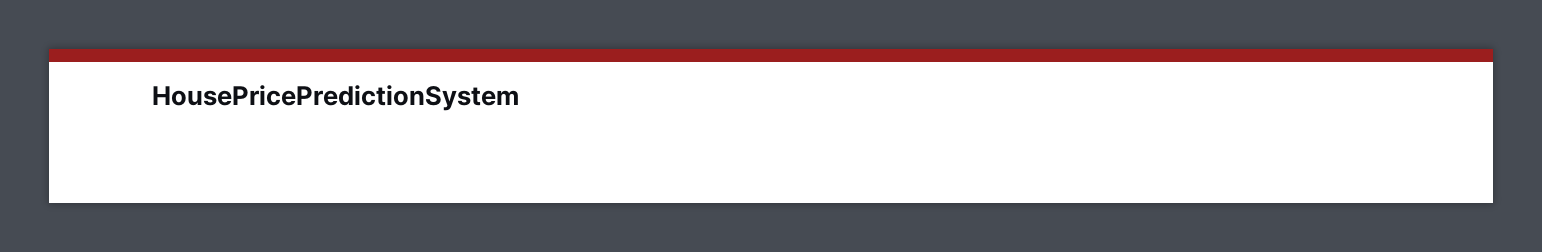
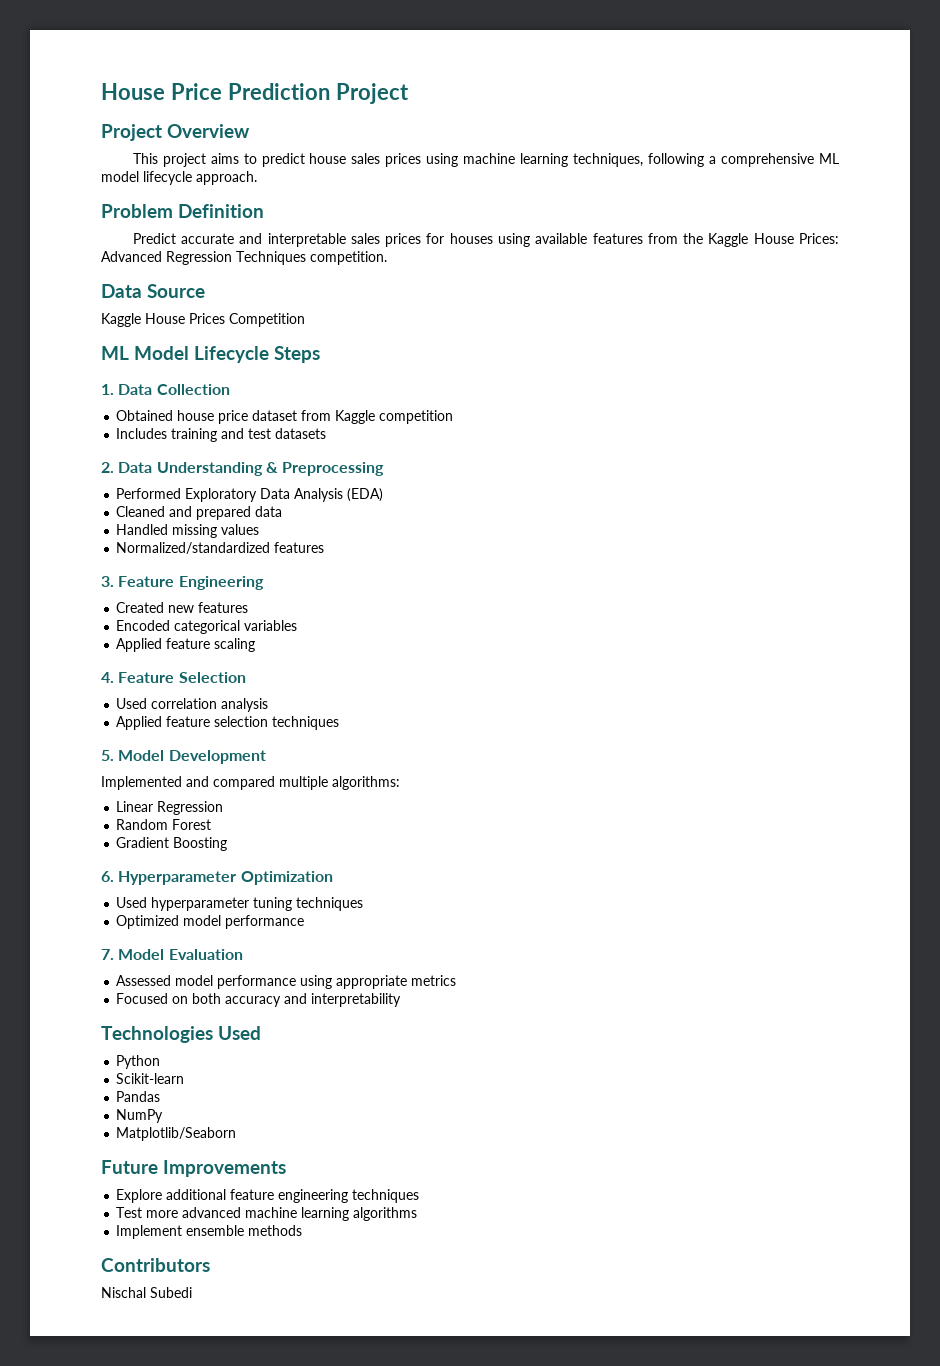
[152,85,519,111] HousePricePredictionSystem -> [101,83,409,104] [101,124,251,141] [132,153,839,167] [101,171,257,185] [101,204,265,218] [132,233,840,247] [101,251,387,265] [101,284,206,298] [101,313,305,327] [101,346,321,363] [101,384,230,395] [116,410,454,424] [116,428,327,442] [101,462,385,476] [116,488,384,502] [116,506,283,520] [116,524,260,538] [116,542,325,554] [101,576,264,590] [116,602,249,613] [116,620,298,634] [116,638,256,652] [101,672,246,683] [116,698,269,712] [116,716,340,730] [101,750,266,764] [101,776,400,790] [116,801,224,815] [116,819,212,830] [116,837,228,851] [101,871,333,885] [116,897,364,911] [116,915,305,929] [101,949,243,960] [116,975,457,989] [116,993,402,1007] [101,1026,262,1043] [116,1055,161,1069] [116,1073,185,1084] [116,1091,161,1102] [116,1109,164,1123] [116,1127,237,1141] [101,1160,287,1177] [116,1189,420,1203] [116,1207,418,1221] [116,1225,303,1239] [101,1258,210,1272] [101,1287,192,1298] House Price Prediction Project // Project Overview // This project aims to predict house sales prices using machine learning techniques, following a comprehensive ML model lifecycle approach. // Problem Definition // Predict accurate and interpretable sales prices for houses using available features from the Kaggle House Prices: Advanced Regression Techniques competition. // Data Source // Kaggle House Prices Competition // ML Model Lifecycle Steps // 1. Data Collection // Obtained house price dataset from Kaggle competition // Includes training and test datasets // 2. Data Understanding & Preprocessing // Performed Exploratory Data Analysis (EDA) // Cleaned and prepared data // Handled missing values // Normalized/standardized features // 3. Feature Engineering // Created new features // Encoded categorical variables // Applied feature scaling // 4. Feature Selection // Used correlation analysis // Applied feature selection techniques // 5. Model Development // Implemented and compared multiple algorithms: // Linear Regression // Random Forest // Gradient Boosting // 6. Hyperparameter Optimization // Used hyperparameter tuning techniques // Optimized model performance // 7. Model Evaluation // Assessed model performance using appropriate metrics // Focused on both accuracy and interpretability // Technologies Used // Python // Scikit-learn // Pandas // NumPy // Matplotlib/Seaborn // Future Improvements // Explore additional feature engineering techniques // Test more advanced machine learning algorithms // Implement ensemble methods // Contributors // Nischal Subedi

